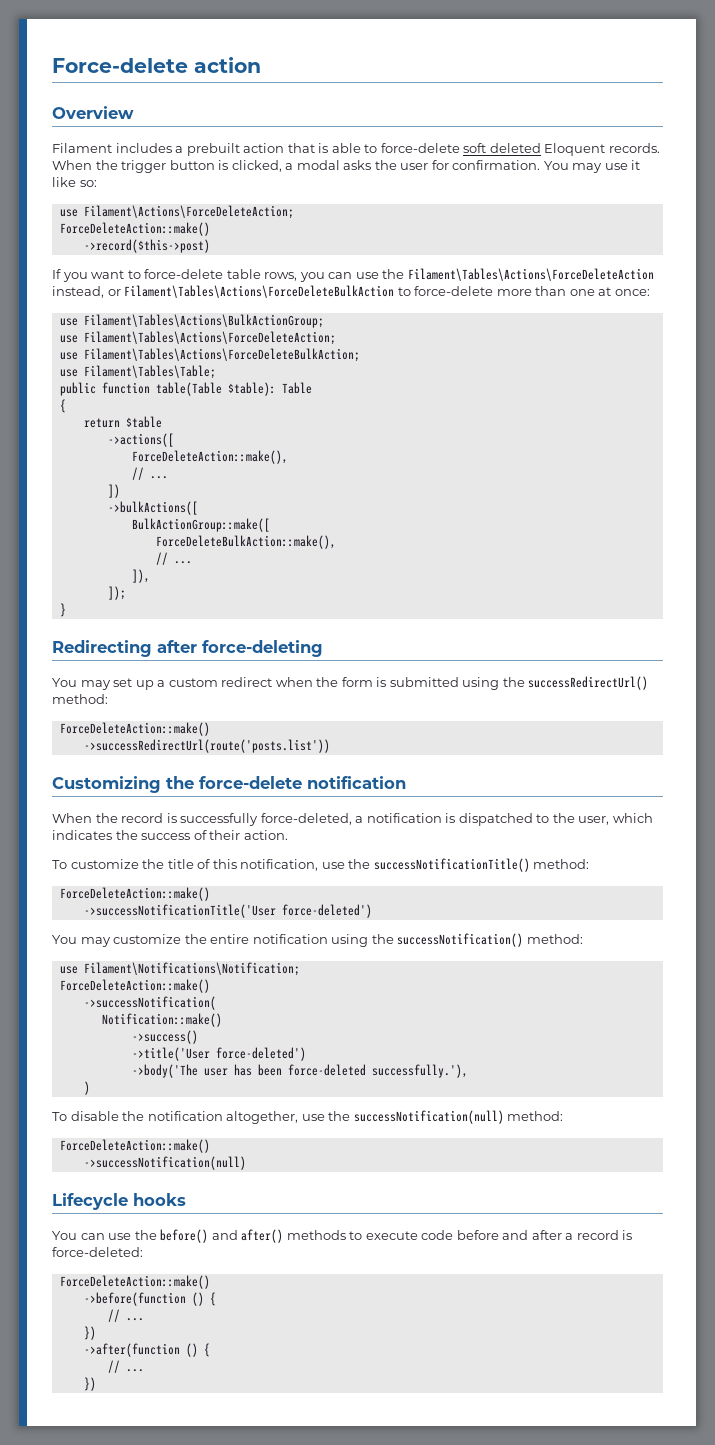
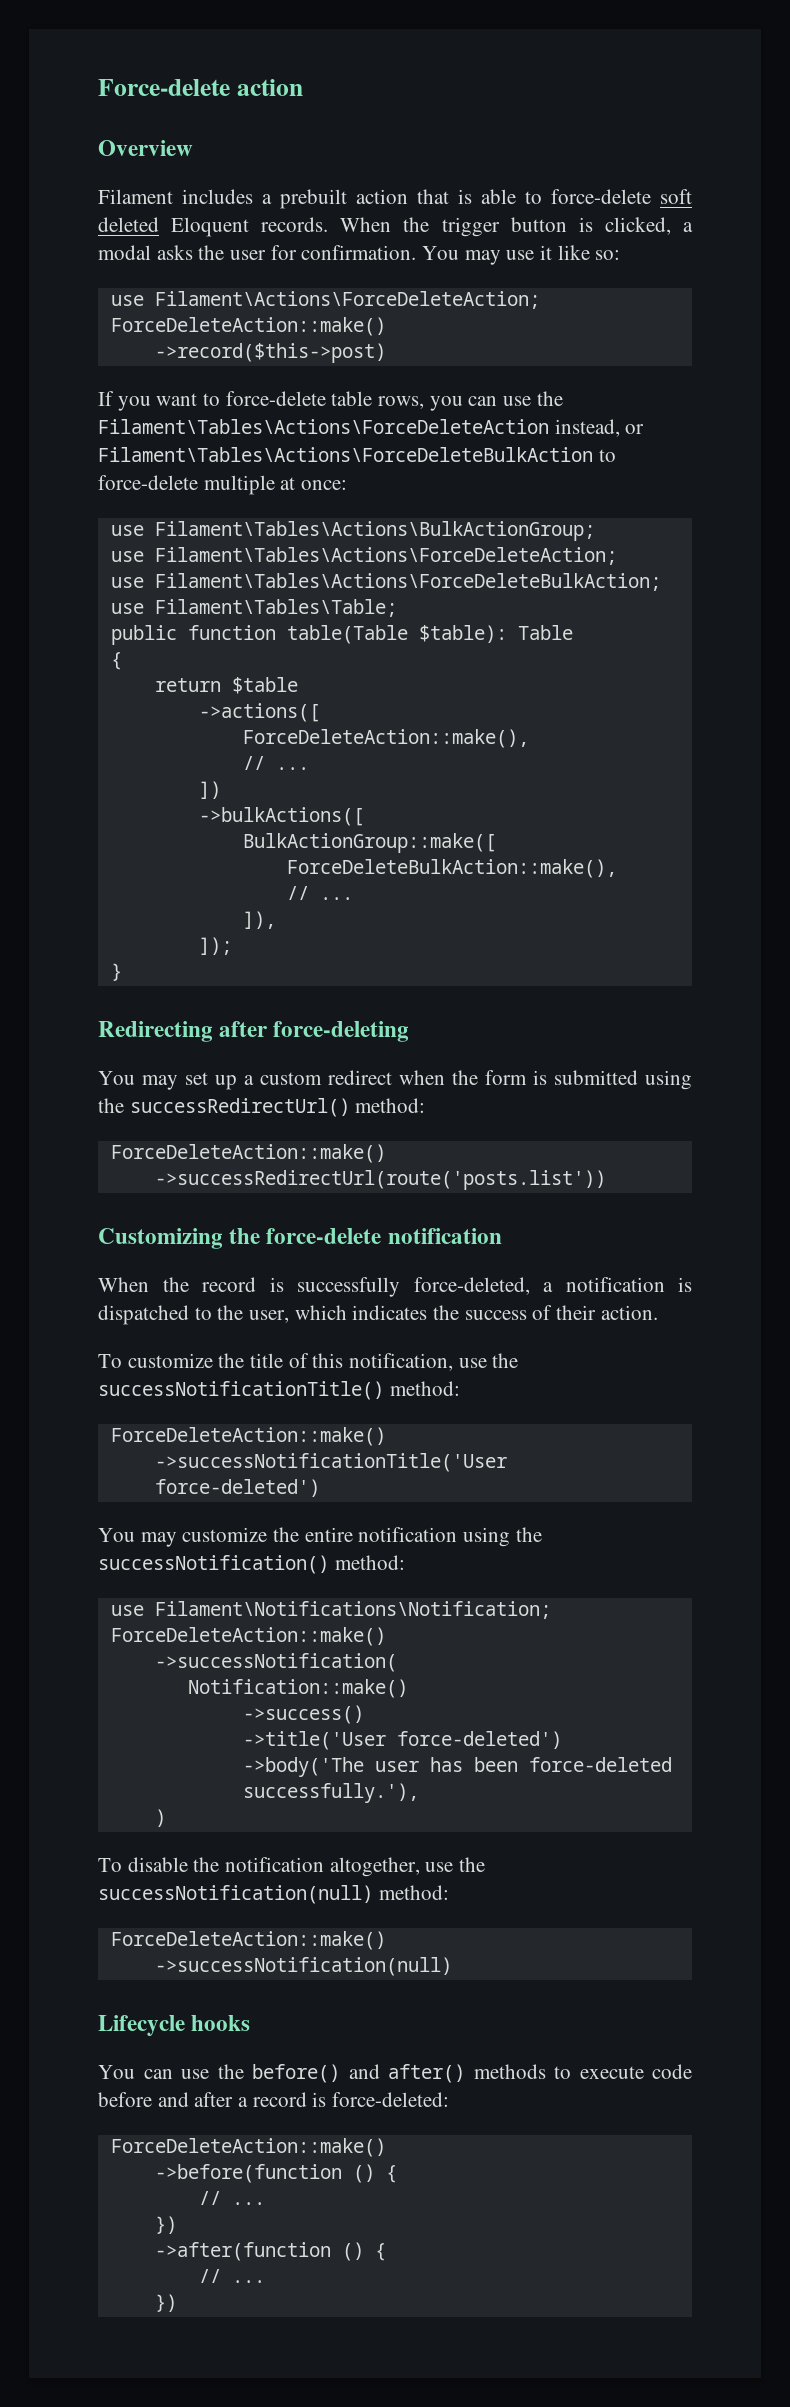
[496,286,595,296] more than one -> [203,475,275,495] multiple

